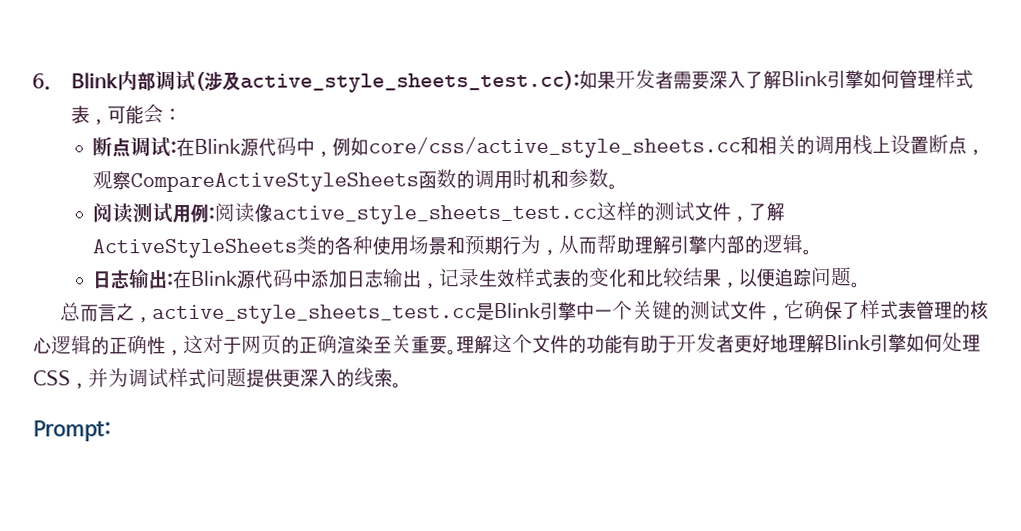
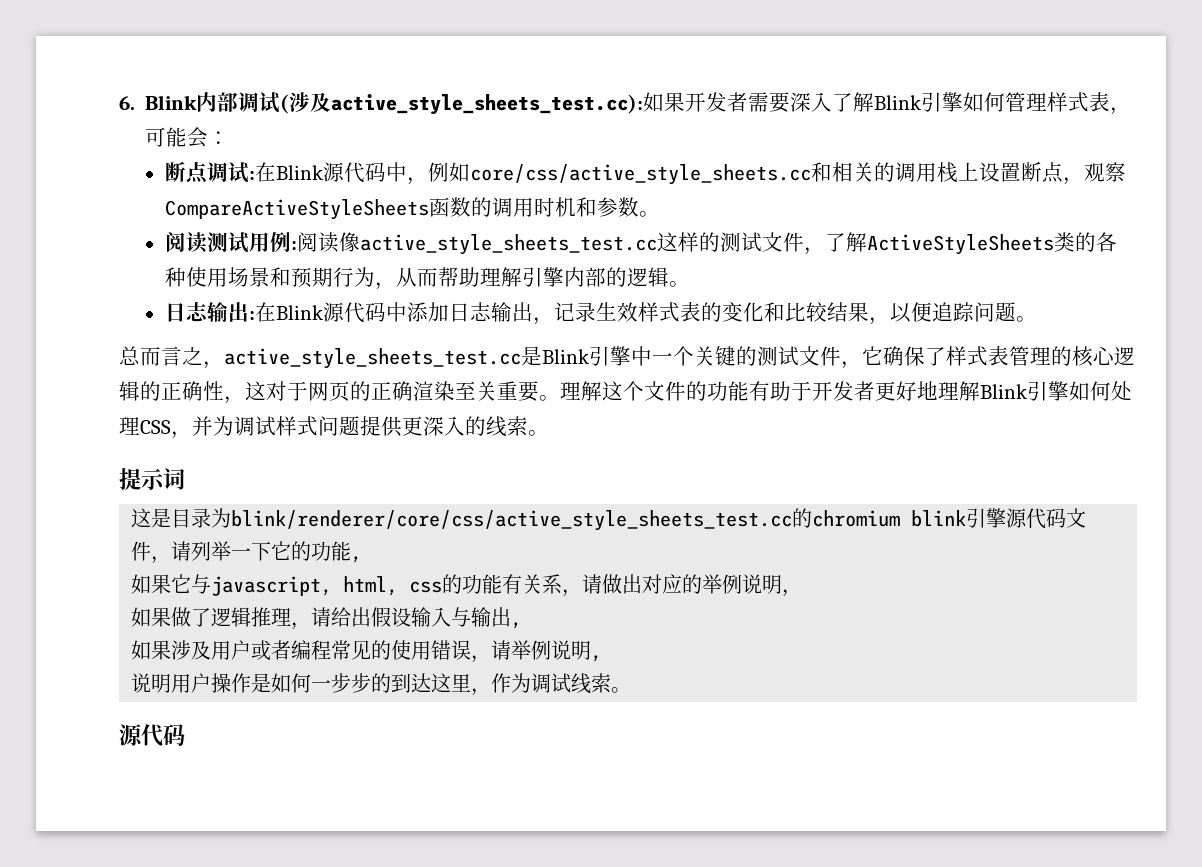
[33,420,111,442] Prompt: -> [119,468,185,490] [131,508,1087,531] [131,541,363,564] [131,574,803,597] [131,607,523,630] [131,640,603,663] [131,673,632,696] [119,724,185,747] 提示词 // 这是目录为blink/renderer/core/css/active_style_sheets_test.cc的chromium blink引擎源代码文件，请列举一下它的功能, // 如果它与javascript, html, css的功能有关系，请做出对应的举例说明， // 如果做了逻辑推理，请给出假设输入与输出, // 如果涉及用户或者编程常见的使用错误，请举例说明, // 说明用户操作是如何一步步的到达这里，作为调试线索。 // 源代码

